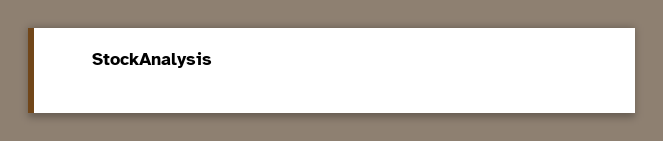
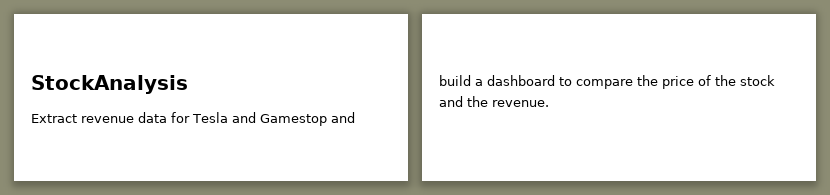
(212, 60) none -> [31,112,355,126] [439,75,775,89] [439,96,549,107] // Extract revenue data for Tesla and Gamestop and build a dashboard to compare the price of the stock and the revenue.

